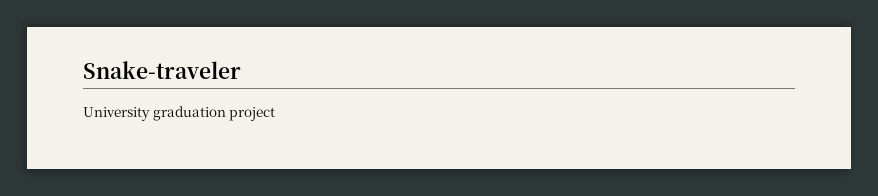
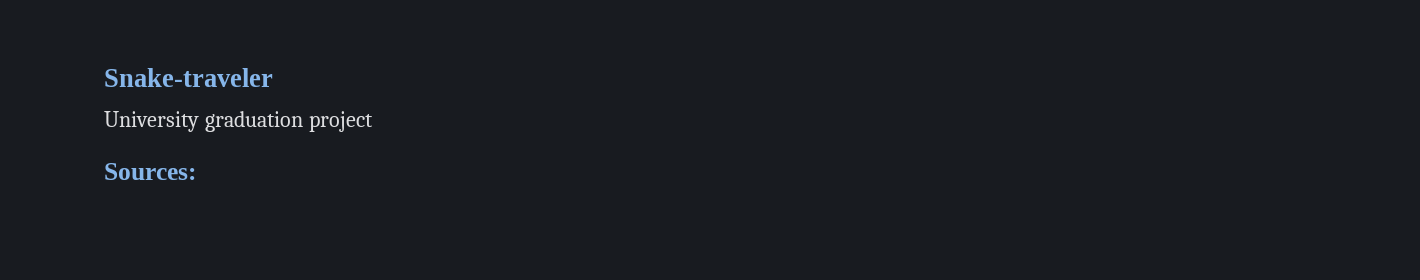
(276, 114) none -> [104,163,196,180] // Sources:

